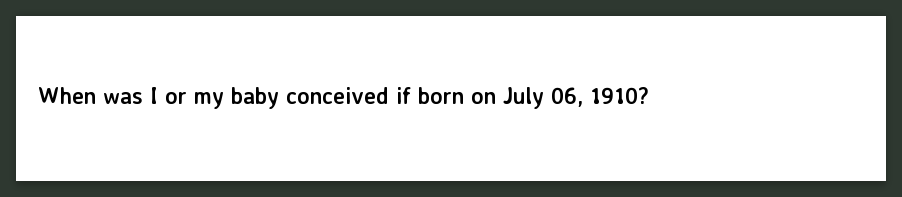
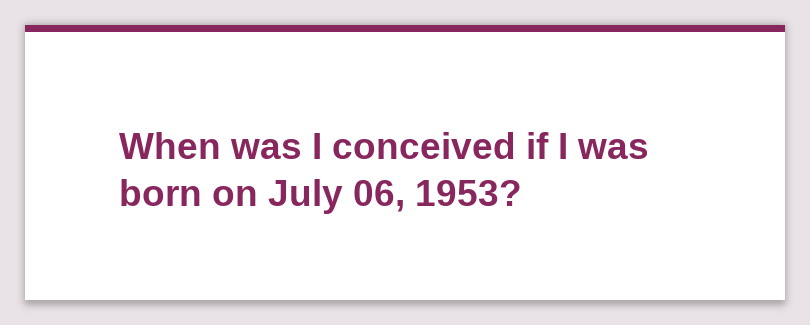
[165,87,411,109] or my baby conceived if -> [332,132,649,159] conceived if I was
[590,87,649,104] 1910? -> [415,180,522,206] 1953?

